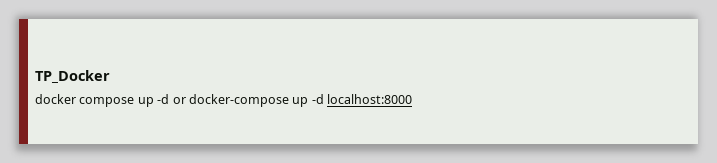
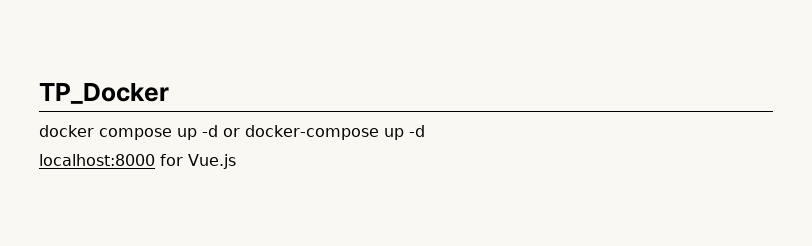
[327,94,412,104] localhost:8000 -> [39,154,236,169] // localhost:8000 for Vue.js

